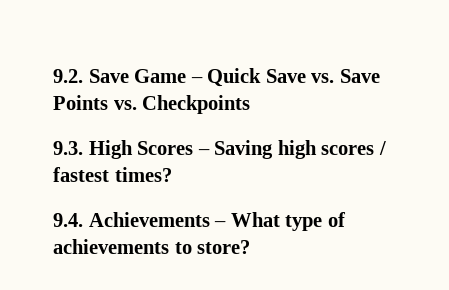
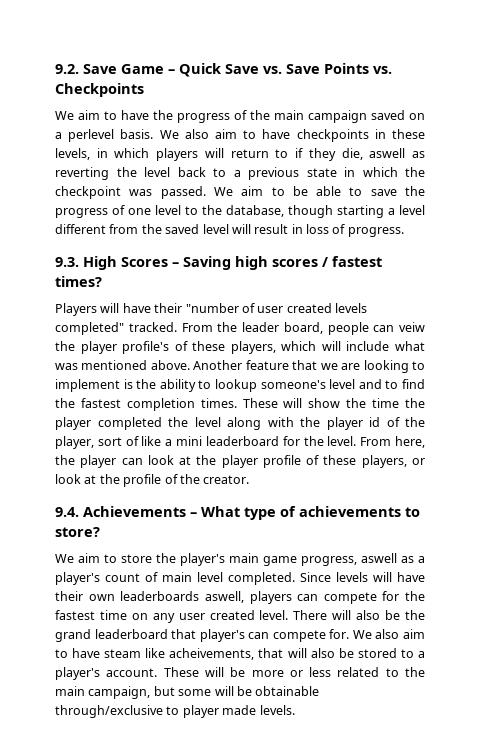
(251, 104) none -> [55,110,425,123] [55,129,425,142] [55,148,425,161] [55,167,425,180] [55,186,426,199] [55,205,425,218] [55,224,404,237] // We aim to have the progress of the main campaign saved on a perlevel basis. We also aim to have checkpoints in these levels, in which players will return to if they die, aswell as reverting the level back to a previous state in which the checkpoint was passed. We aim to be able to save the progress of one level to the database, though starting a level different from the saved level will result in loss of progress.
(172, 174) none -> [55,303,367,316] [55,322,425,335] [55,341,425,354] [55,360,426,373] [55,379,426,392] [55,398,426,411] [55,417,425,430] [55,436,425,449] [55,455,425,468] [55,474,250,487] // Players will have their "number of user created levels completed" tracked. From the leader board, people can veiw the player profile's of these players, which will include what was mentioned above. Another feature that we are looking to implement is the ability to lookup someone's level and to find the fastest completion times. These will show the time the player completed the level along with the player id of the player, sort of like a mini leaderboard for the level. From here, the player can look at the player profile of these players, or look at the profile of the creator.
(251, 247) none -> [55,553,425,566] [55,572,425,585] [55,591,425,604] [55,610,426,623] [55,629,425,642] [55,648,425,660] [55,667,426,680] [55,686,320,699] [55,705,295,718] // We aim to store the player's main game progress, aswell as a player's count of main level completed. Since levels will have their own leaderboards aswell, players can compete for the fastest time on any user created level. There will also be the grand leaderboard that player's can compete for. We also aim to have steam like acheivements, that will also be stored to a player's account. These will be more or less related to the main campaign, but some will be obtainable through/exclusive to player made levels.

